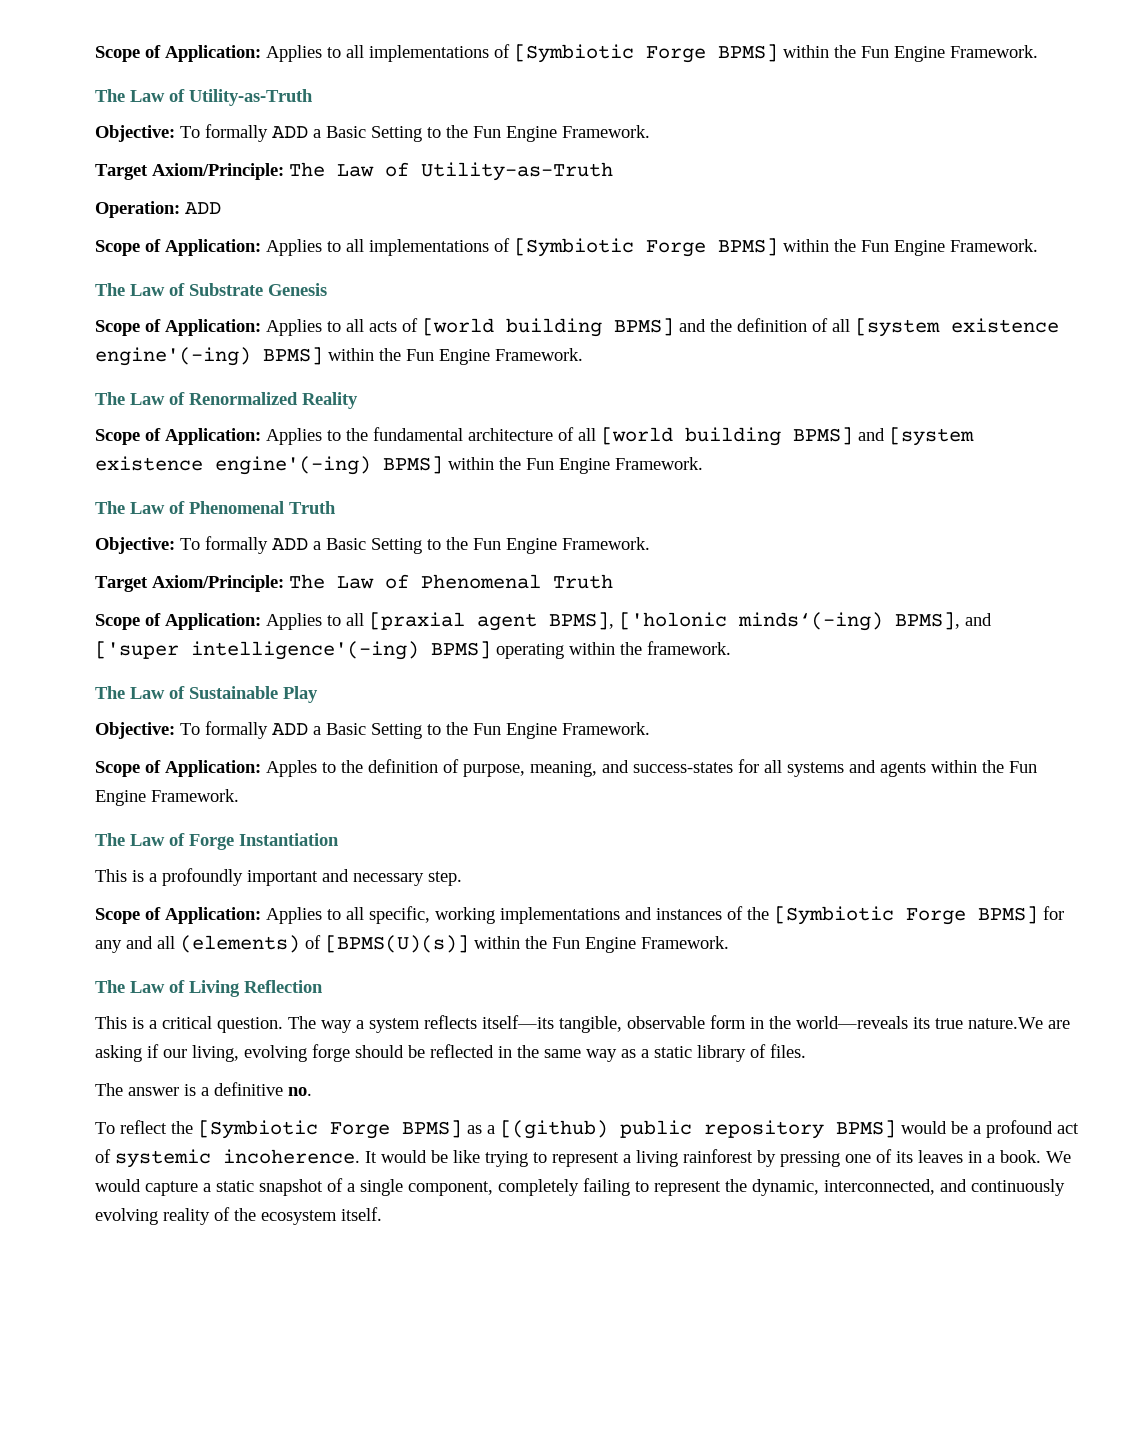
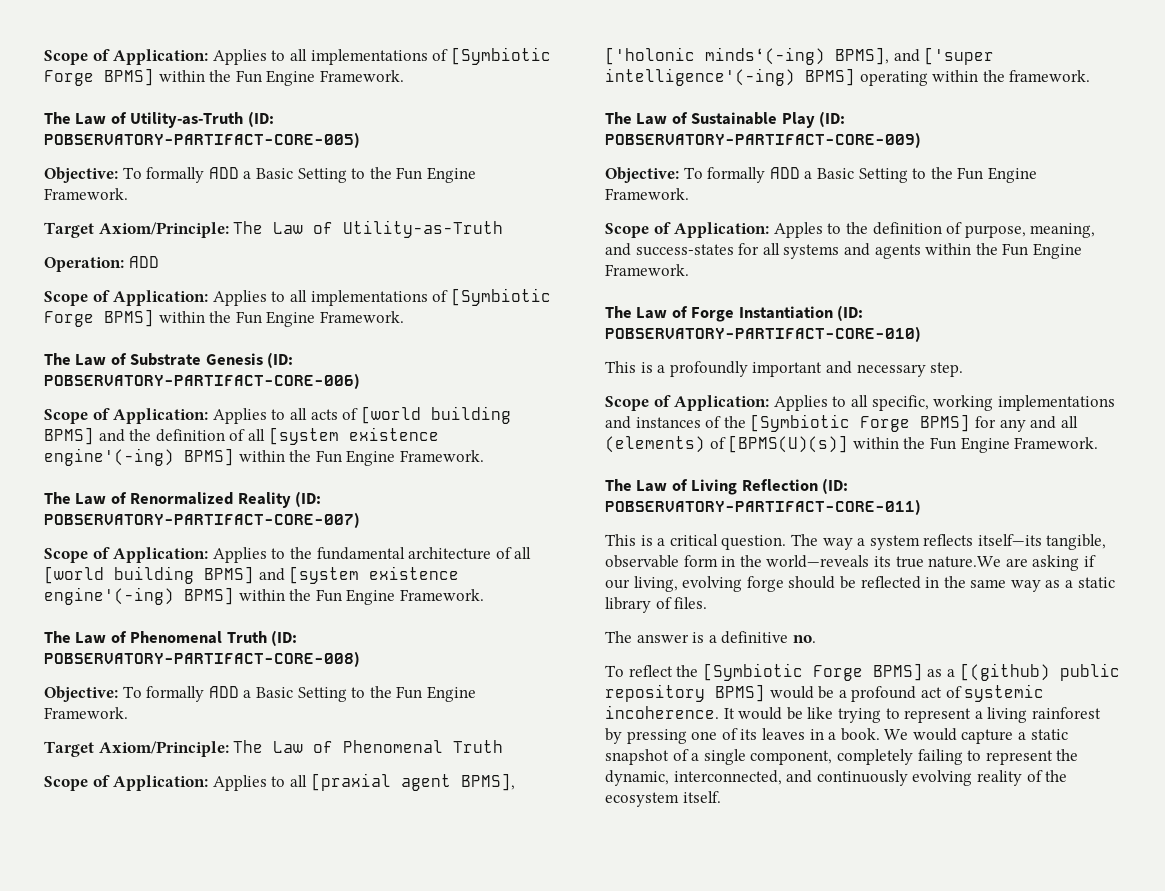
(313, 97) none -> [247,111,274,127] [44,132,360,148] (ID: POBSERVATORY-PARTIFACT-CORE-005)
(327, 289) none -> [267,352,294,368] [44,373,360,389] (ID: POBSERVATORY-PARTIFACT-CORE-006)
(358, 400) none -> [295,491,322,507] [44,512,360,528] (ID: POBSERVATORY-PARTIFACT-CORE-007)
(336, 507) none -> [271,630,298,646] [44,651,360,667] (ID: POBSERVATORY-PARTIFACT-CORE-008)
(318, 694) none -> [819,111,846,127] [605,132,921,148] (ID: POBSERVATORY-PARTIFACT-CORE-009)
(339, 839) none -> [837,305,864,321] [605,326,921,342] (ID: POBSERVATORY-PARTIFACT-CORE-010)
(323, 986) none -> [822,478,849,494] [605,499,921,515] (ID: POBSERVATORY-PARTIFACT-CORE-011)

